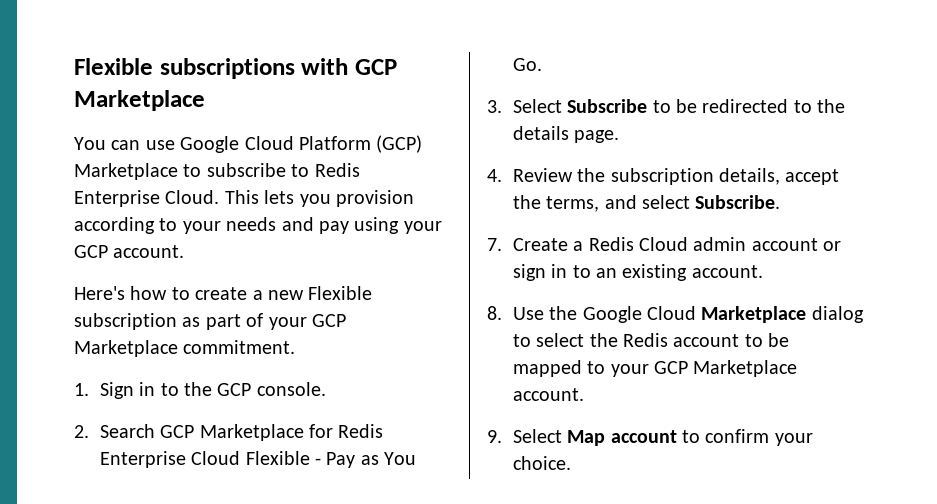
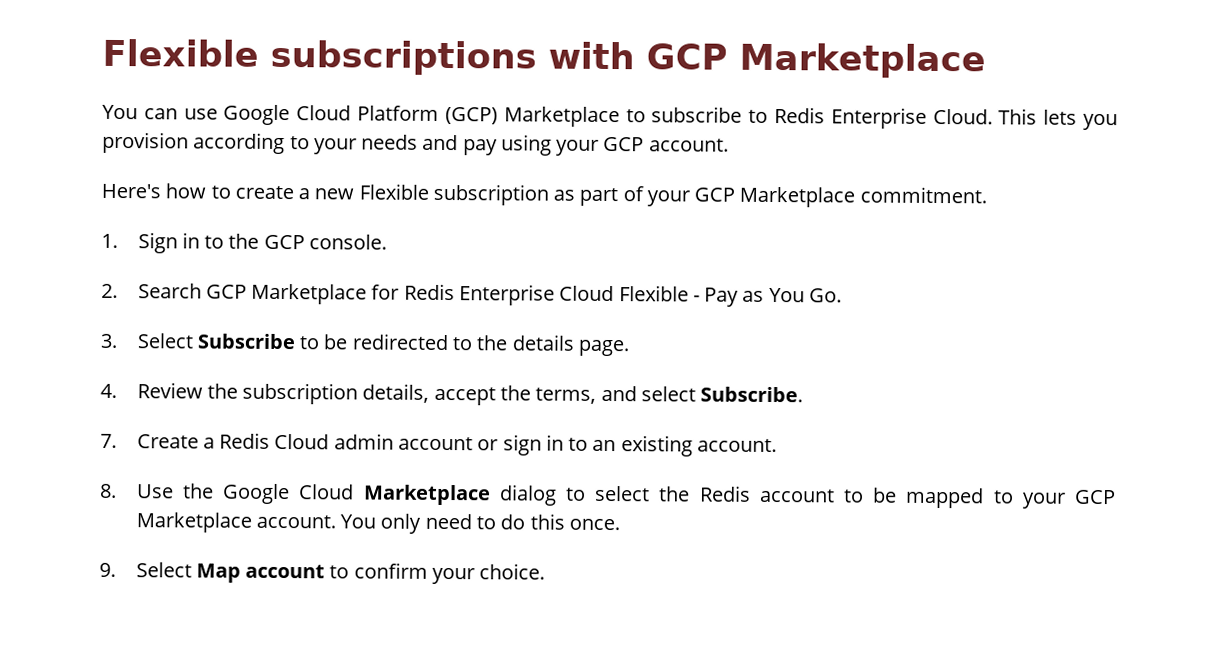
(584, 394) none -> [340,513,620,534] You only need to do this once.

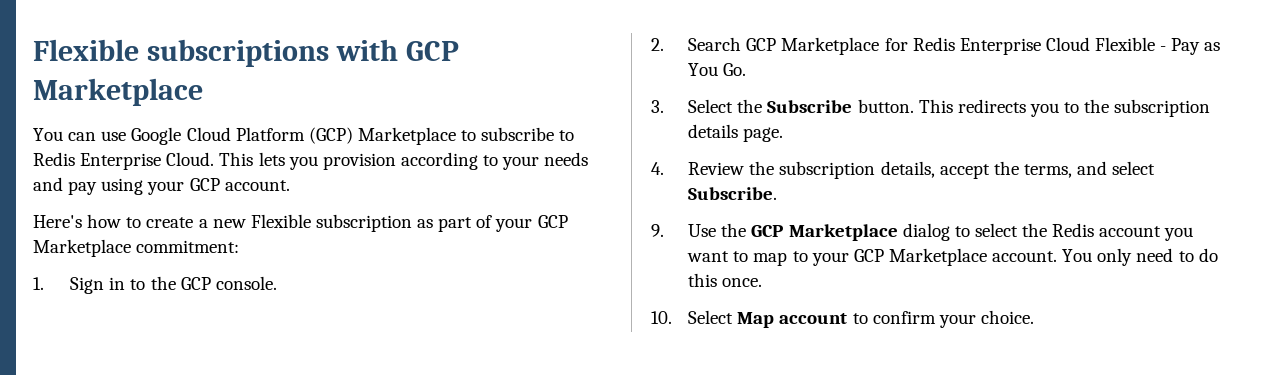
[859,186,987,204] commitment. -> [136,240,240,253] commitment:
[196,333,509,351] Subscribe to be redirected to the -> [737,99,1211,117] the Subscribe button. This redirects you to the subscription
[100,432,777,457] [100,483,355,505] 7. Create a Redis Cloud admin account or sign in to an existing account. // 8. Use the Google Cloud -> [651,223,784,237] 9. Use the GCP
[842,487,985,509] to be mapped -> [1164,227,1194,241] [687,251,788,266] you want to map
[99,562,116,577] 9. -> [651,311,672,324] 10.

